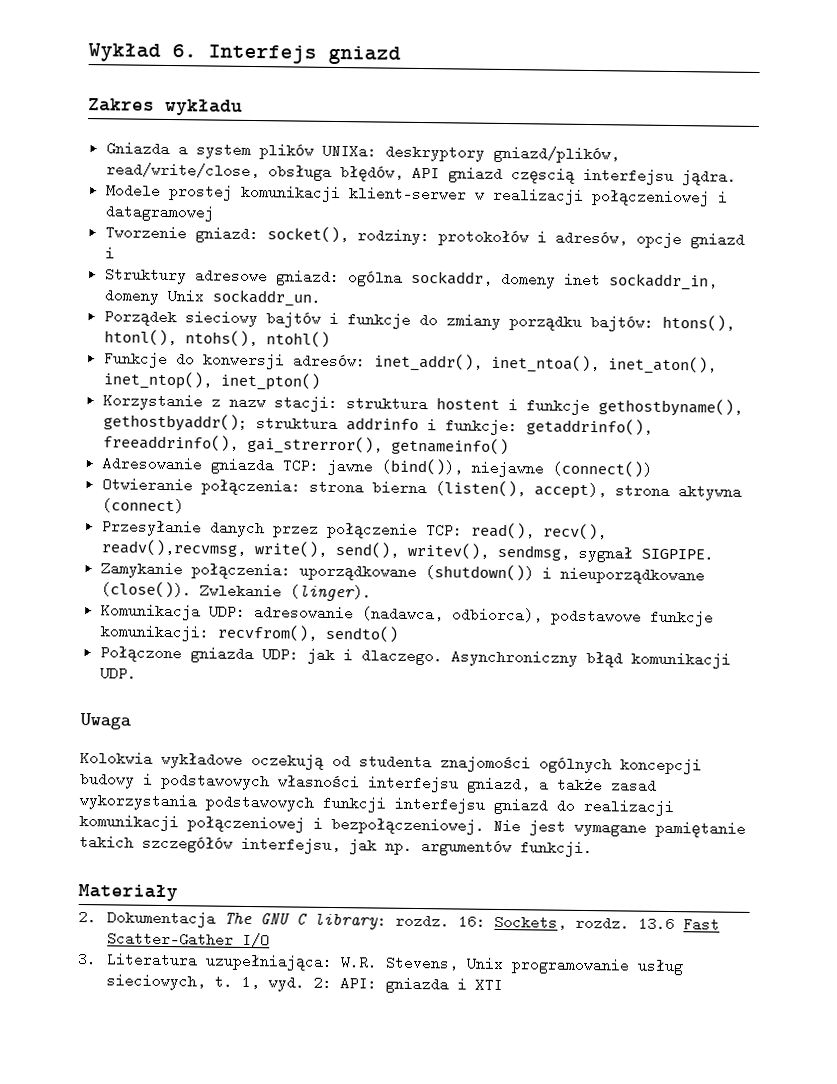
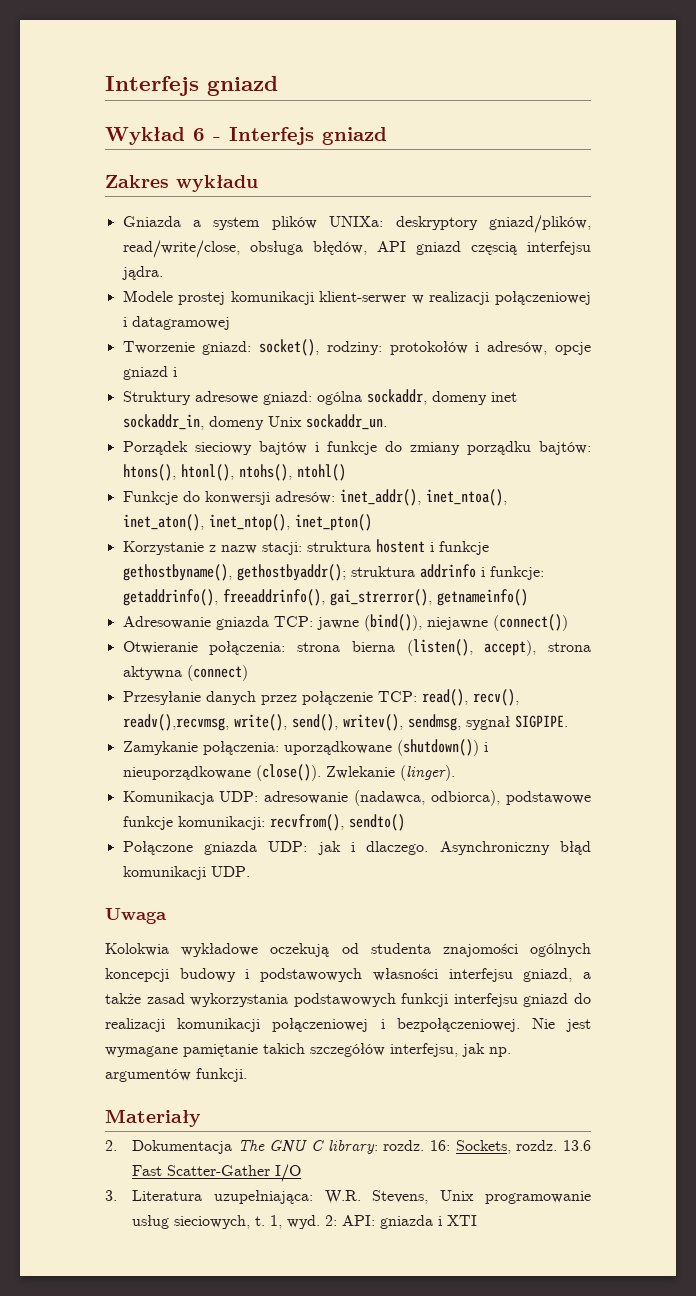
[88,43,197,62] Wykład 6. -> [105,76,278,96] [105,127,221,145] Interfejs gniazd // Wykład 6 -

